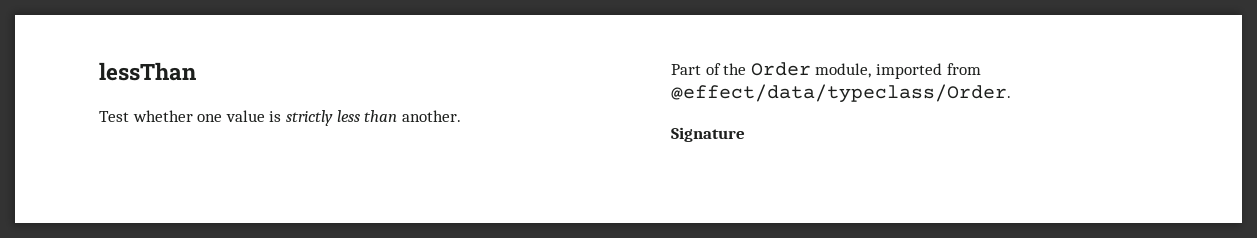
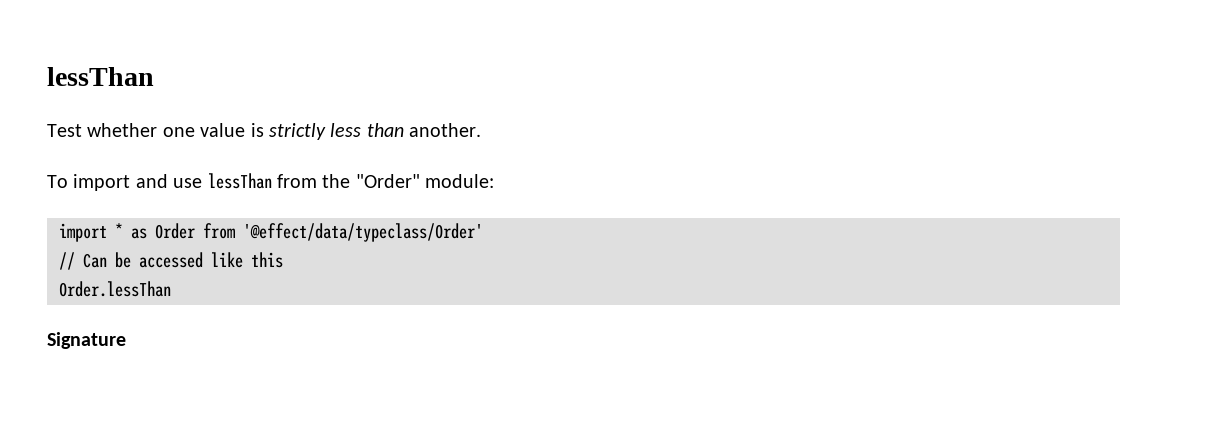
[671,62,981,79] [671,84,1011,103] Part of the Order module, imported from @effect/data/typeclass/Order. -> [47,173,495,191] [59,223,483,242] [59,252,283,270] [59,281,171,297] To import and use lessThan from the "Order" module: // import * as Order from '@effect/data/typeclass/Order' // // Can be accessed like this // Order.lessThan

